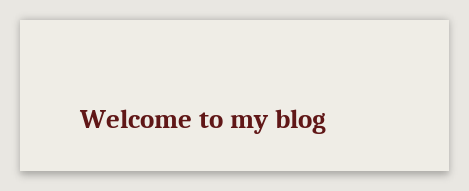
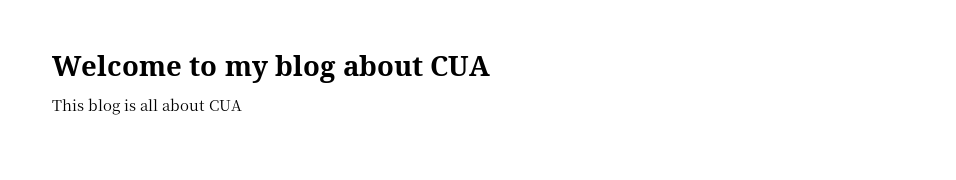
(327, 121) none -> [342,55,491,76] [52,98,243,115] about CUA // This blog is all about CUA

